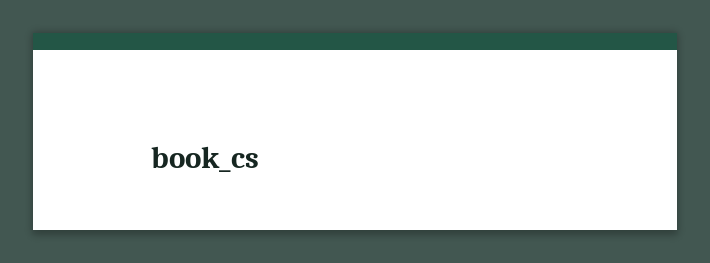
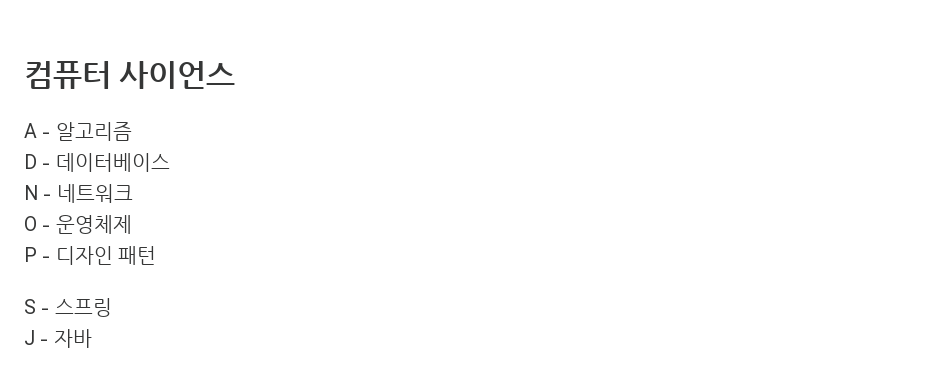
[151,146,259,172] book_cs -> [24,61,236,89] [24,122,132,141] [24,153,170,172] [24,184,133,203] [24,215,132,234] [24,246,156,265] [24,298,112,317] [24,329,92,348] 컴퓨터 사이언스 // A - 알고리즘 // D - 데이터베이스 // N - 네트워크 // O - 운영체제 // P - 디자인 패턴 // S - 스프링 // J - 자바

